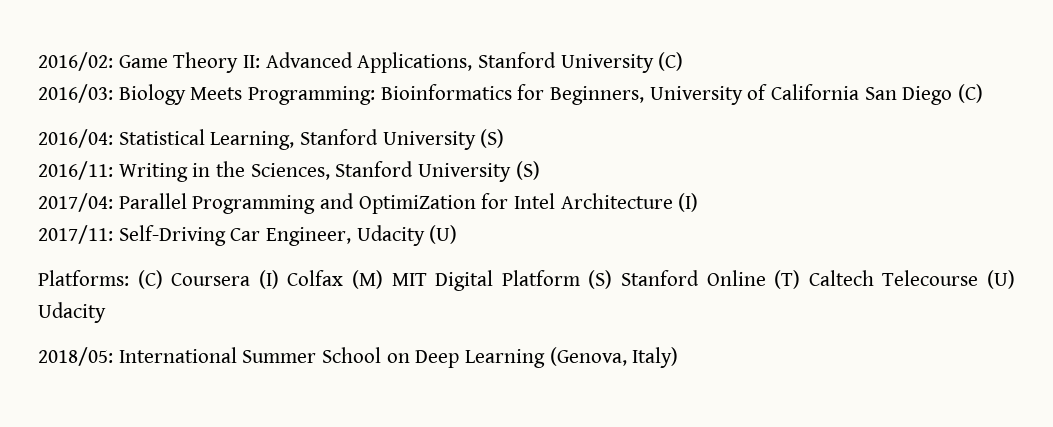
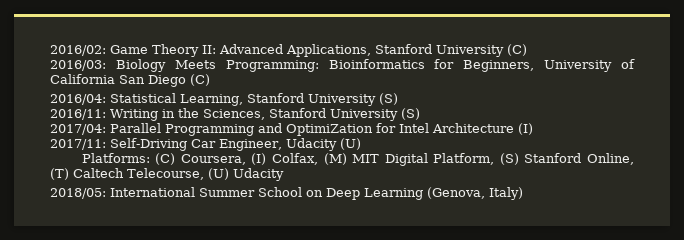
[171,270,344,289] Coursera (I) Colfax -> [180,153,319,165] Coursera, (I) Colfax,
[501,270,580,286] Platform -> [433,153,495,165] Platform,
[706,270,766,286] Online -> [586,153,634,165] Online,
[882,270,979,286] Telecourse -> [127,168,204,180] Telecourse,

